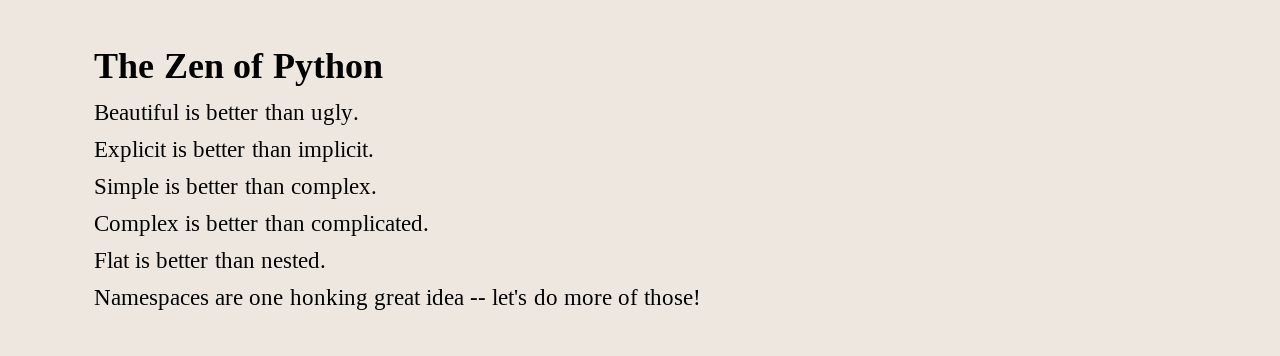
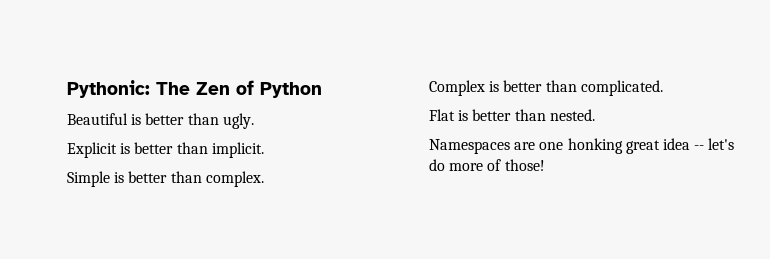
(94, 65) none -> [67,80,150,98] Pythonic:

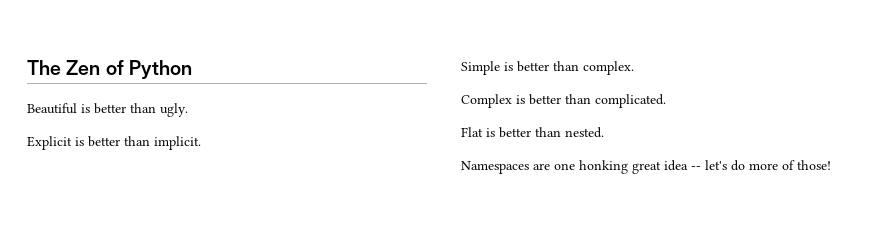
[67,80,150,98] Pythonic: -> (27, 67) none

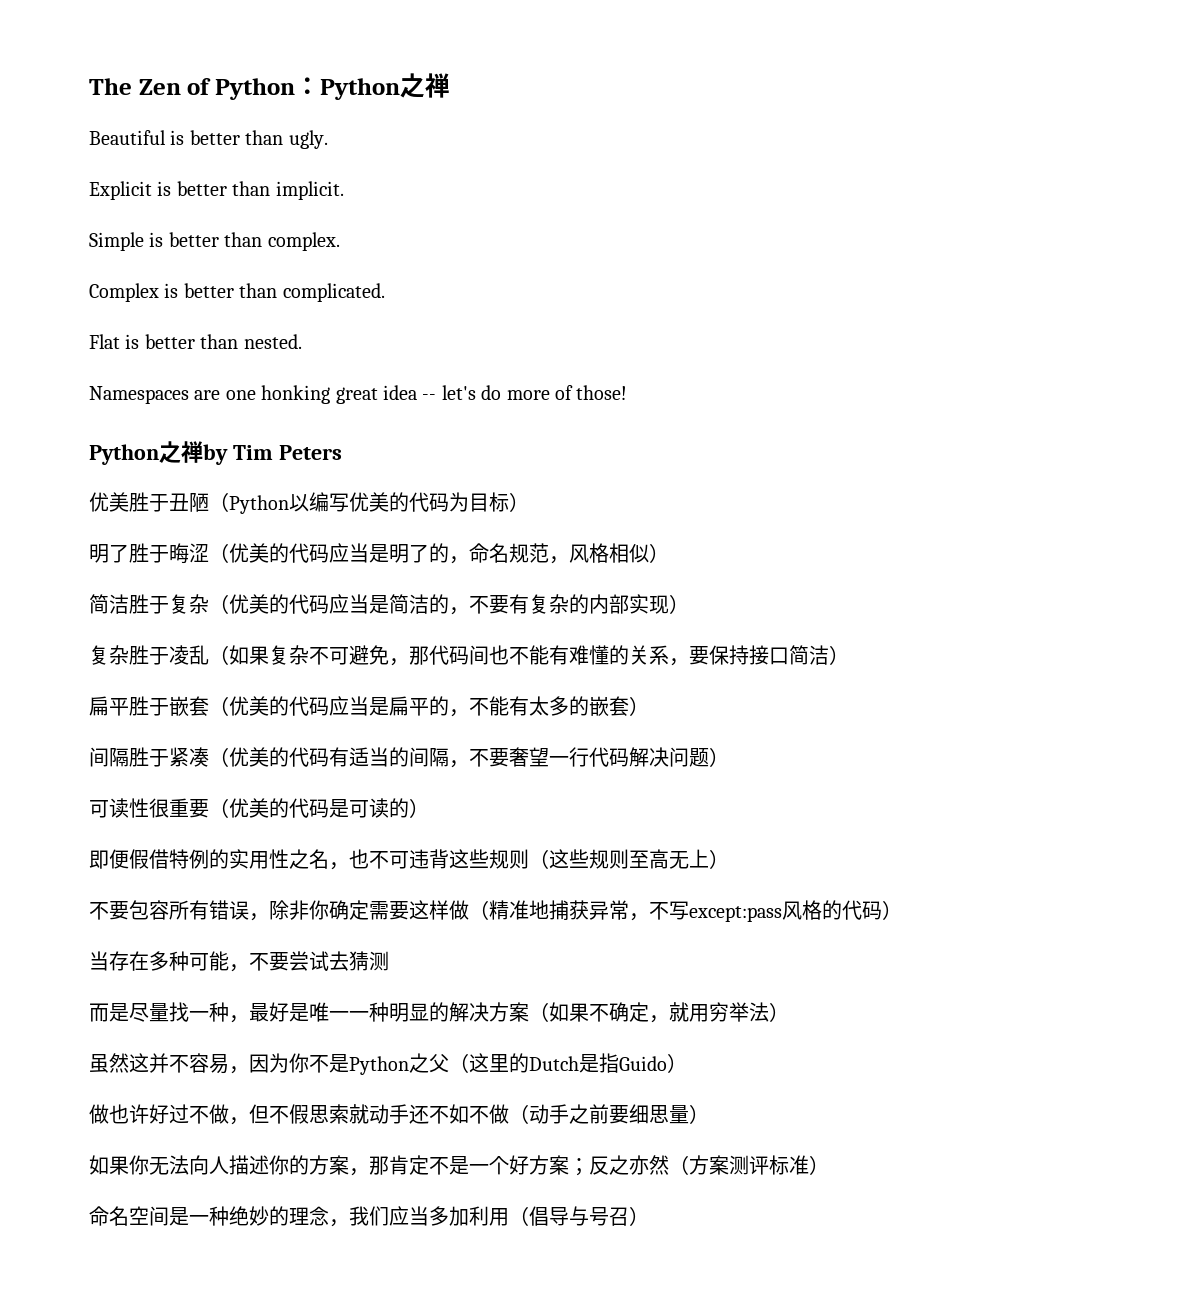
(192, 69) none -> [294,73,450,100] ：Python之禅
(831, 165) none -> [89,441,342,465] [89,492,529,514] [89,543,669,564] [89,594,689,615] [89,645,849,666] [89,696,649,717] [89,747,729,768] [89,798,429,818] [89,849,729,870] [89,900,902,922] [89,951,389,972] [89,1002,789,1023] [89,1053,687,1075] [89,1104,709,1125] [89,1155,829,1176] [89,1206,649,1227] // Python之禅by Tim Peters // 优美胜于丑陋（Python以编写优美的代码为目标） // 明了胜于晦涩（优美的代码应当是明了的，命名规范，风格相似） // 简洁胜于复杂（优美的代码应当是简洁的，不要有复杂的内部实现） // 复杂胜于凌乱（如果复杂不可避免，那代码间也不能有难懂的关系，要保持接口简洁） // 扁平胜于嵌套（优美的代码应当是扁平的，不能有太多的嵌套） // 间隔胜于紧凑（优美的代码有适当的间隔，不要奢望一行代码解决问题） // 可读性很重要（优美的代码是可读的） // 即便假借特例的实用性之名，也不可违背这些规则（这些规则至高无上） // 不要包容所有错误，除非你确定需要这样做（精准地捕获异常，不写except:pass风格的代码） // 当存在多种可能，不要尝试去猜测 // 而是尽量找一种，最好是唯一一种明显的解决方案（如果不确定，就用穷举法） // 虽然这并不容易，因为你不是Python之父（这里的Dutch是指Guido） // 做也许好过不做，但不假思索就动手还不如不做（动手之前要细思量） // 如果你无法向人描述你的方案，那肯定不是一个好方案；反之亦然（方案测评标准） // 命名空间是一种绝妙的理念，我们应当多加利用（倡导与号召）

